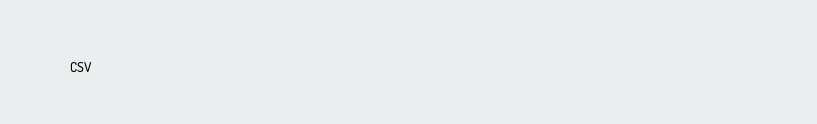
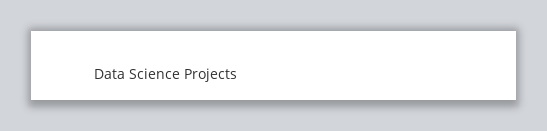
[70,62,92,72] CSV -> [94,68,237,82] Data Science Projects

